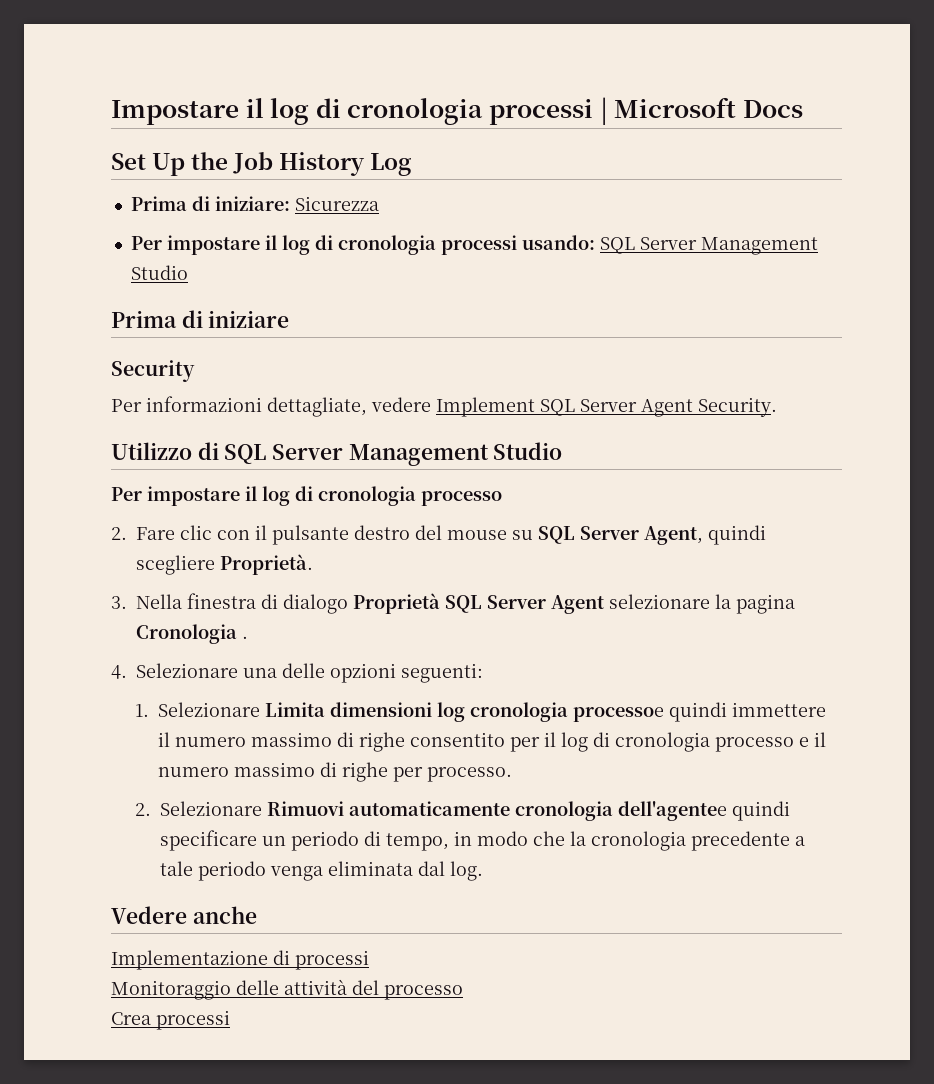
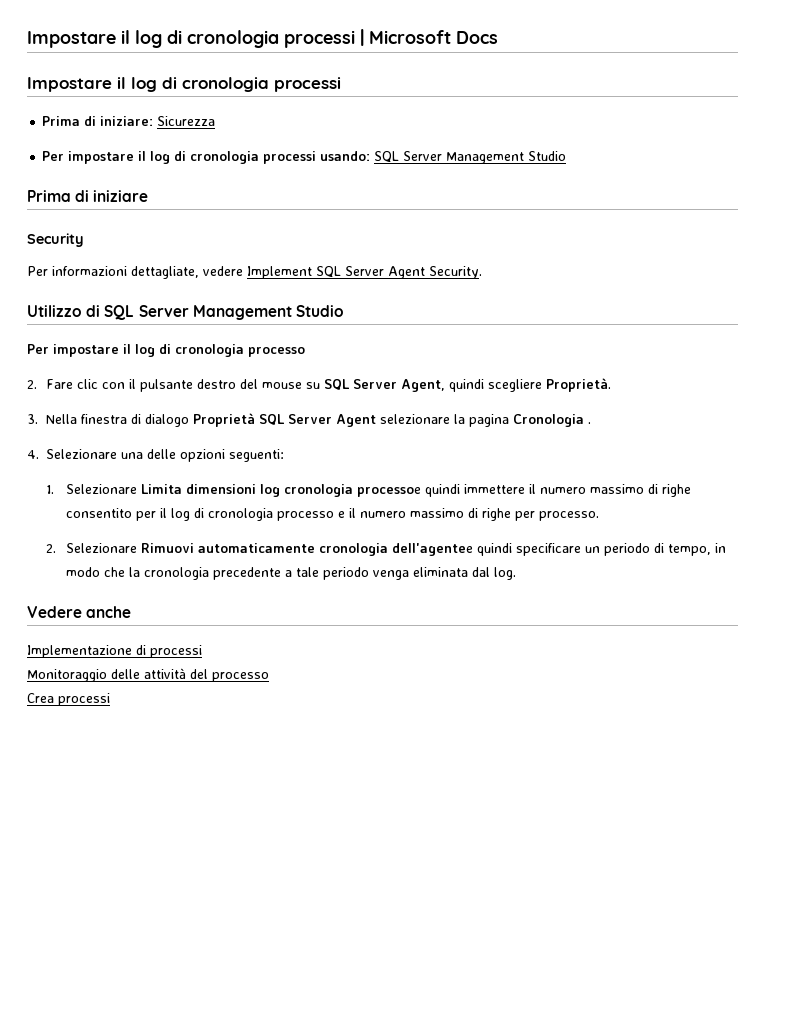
[111,152,412,176] Set Up the Job History Log -> [27,77,341,92] Impostare il log di cronologia processi

